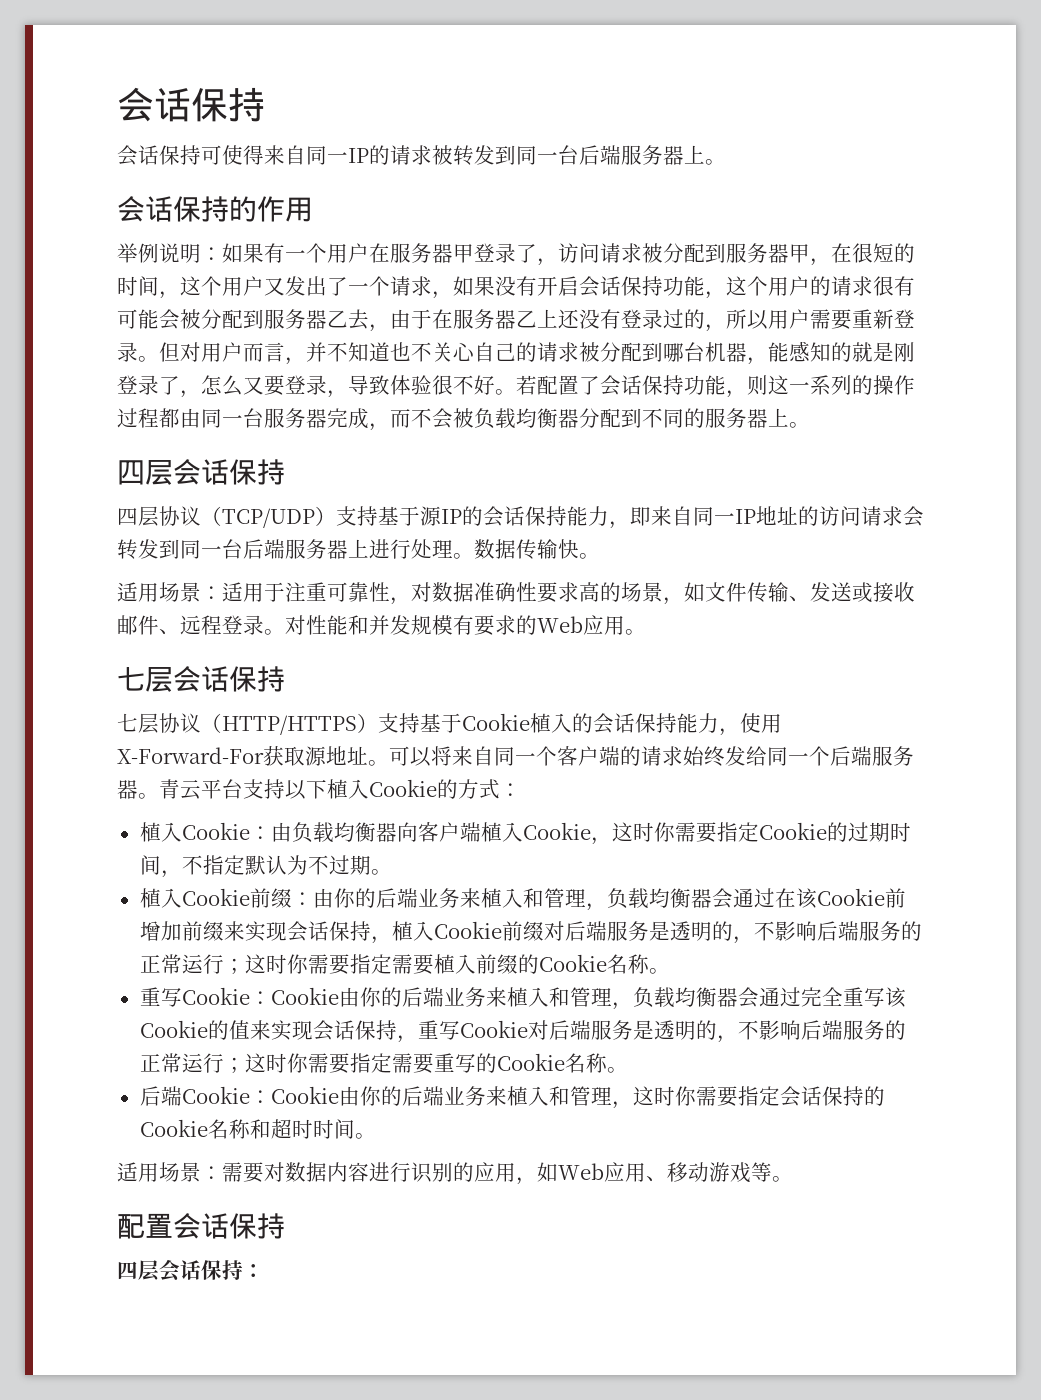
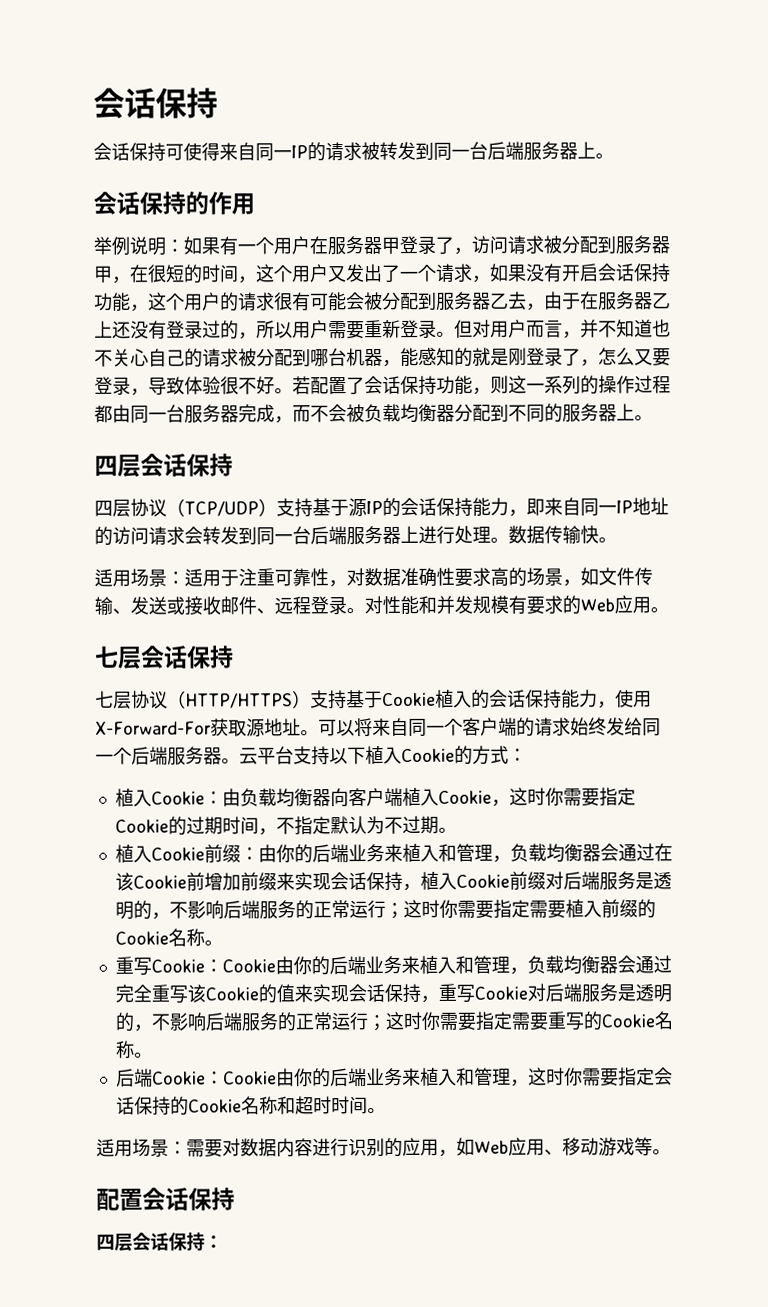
[159,779,180,799] 青 -> (240, 761) none

